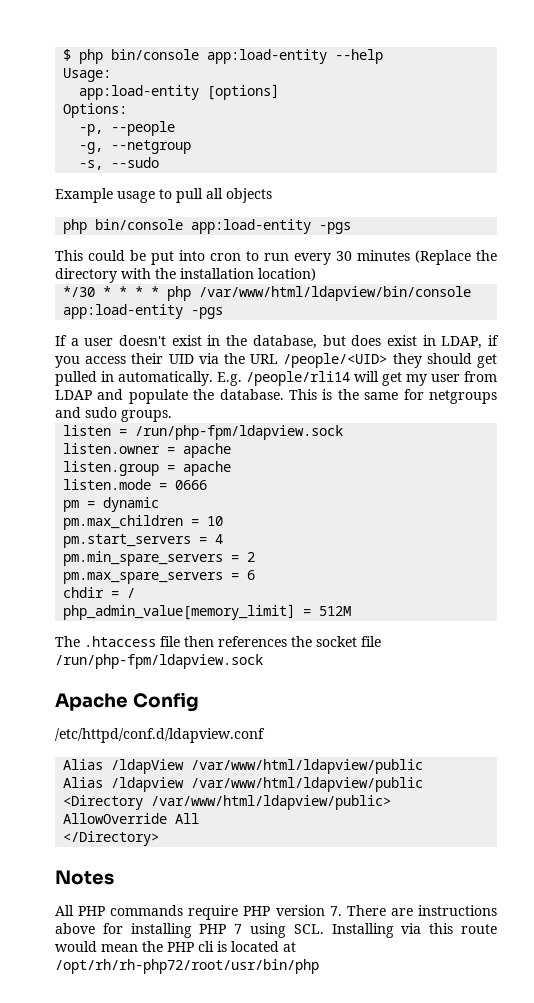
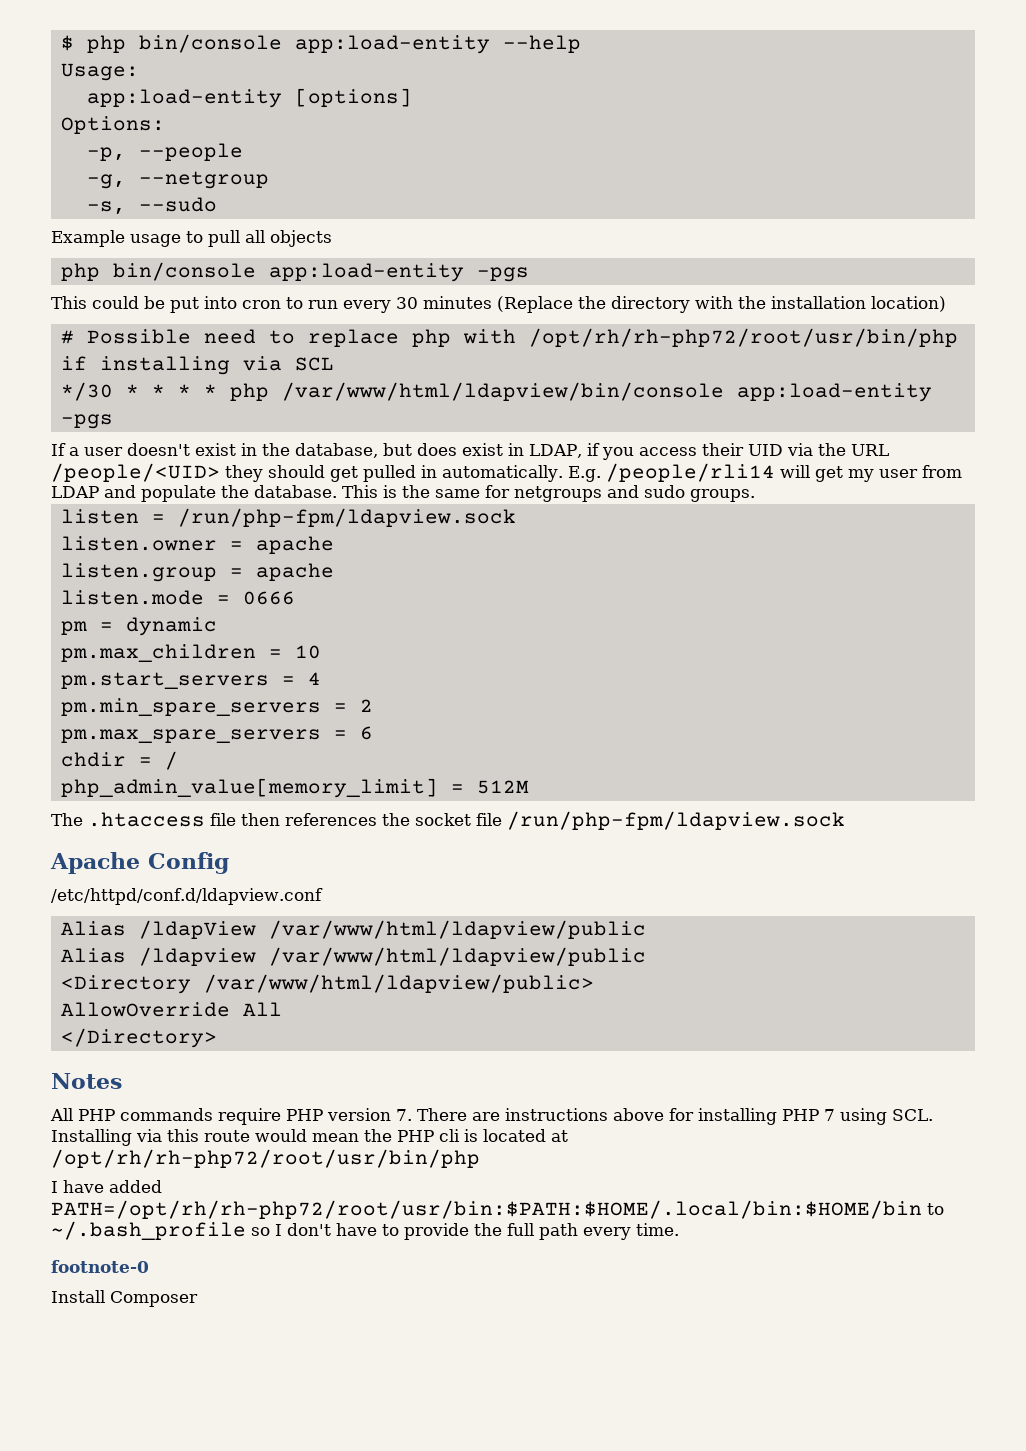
(316, 274) none -> [60,328,958,347] [60,356,334,375] // # Possible need to replace php with /opt/rh/rh-php72/root/usr/bin/php if installing via SCL
(319, 966) none -> [51,1180,162,1193] [51,1200,944,1219] [51,1221,679,1240] [51,1260,149,1273] [51,1290,198,1307] // I have added PATH=/opt/rh/rh-php72/root/usr/bin:$PATH:$HOME/.local/bin:$HOME/bin to ~/.bash_profile so I don't have to provide the full path every time. // footnote-0 // Install Composer

